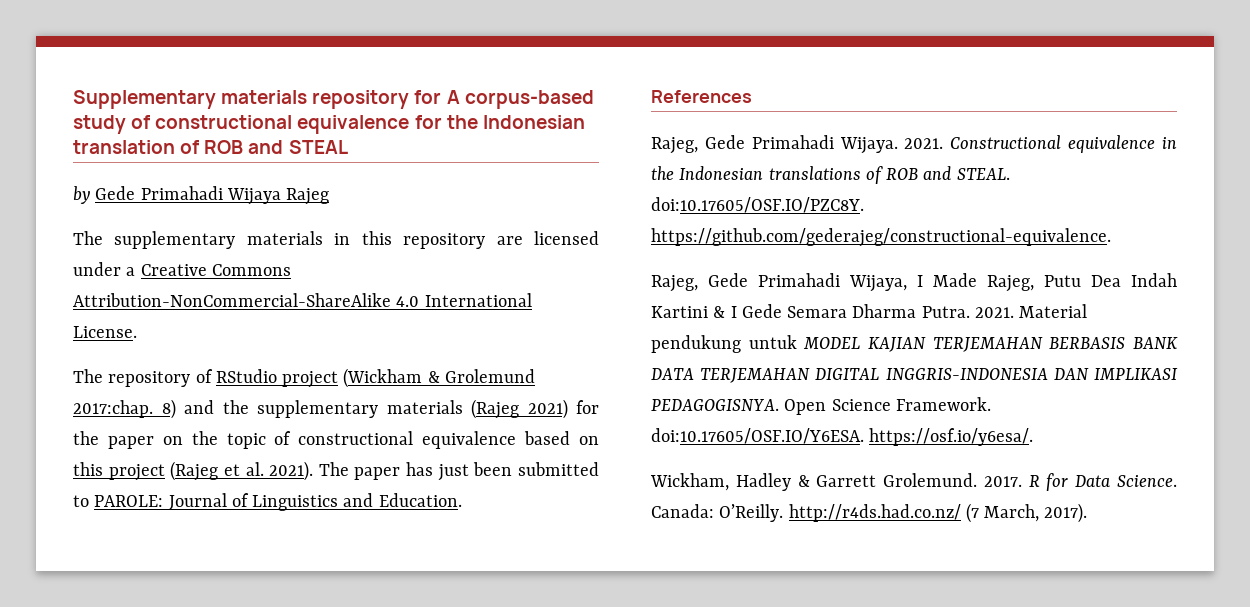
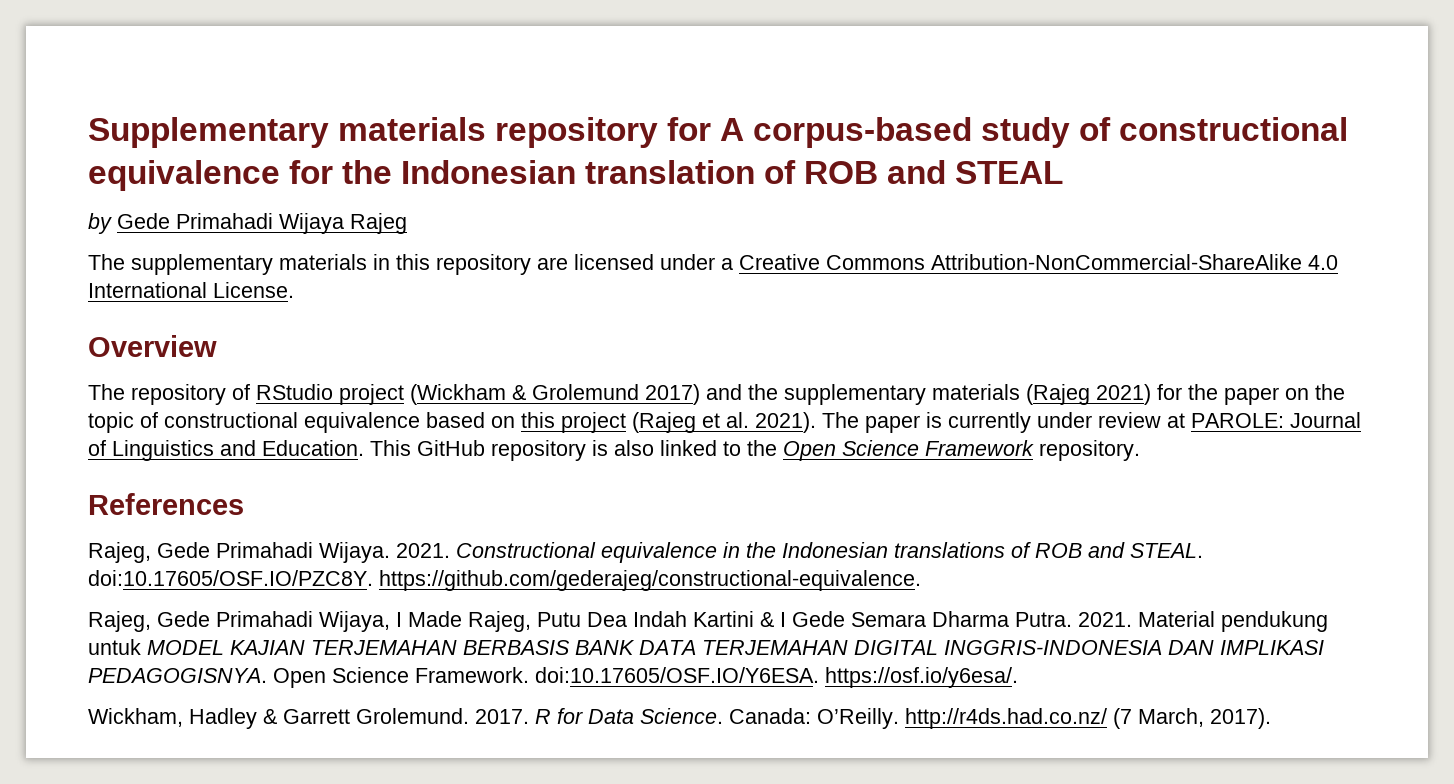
(137, 332) none -> [88,335,217,357] // Overview
[73,399,176,419] 2017:chap. 8) -> [645,384,700,405] 2017)
[406,462,599,481] [73,495,89,507] has just been submitted to -> [926,412,1185,433] is currently under review at
(462, 500) none -> [370,440,1140,461] This GitHub repository is also linked to the Open Science Framework repository.

